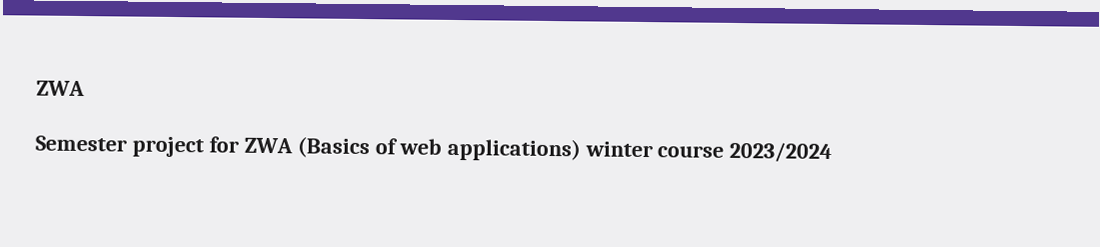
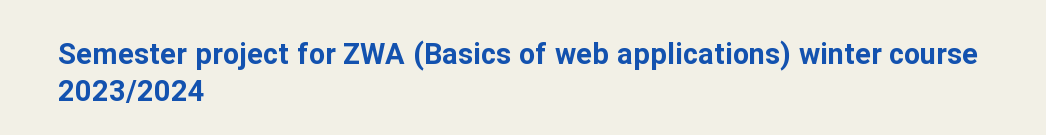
[36,80,85,97] ZWA // -> (58, 53) none

